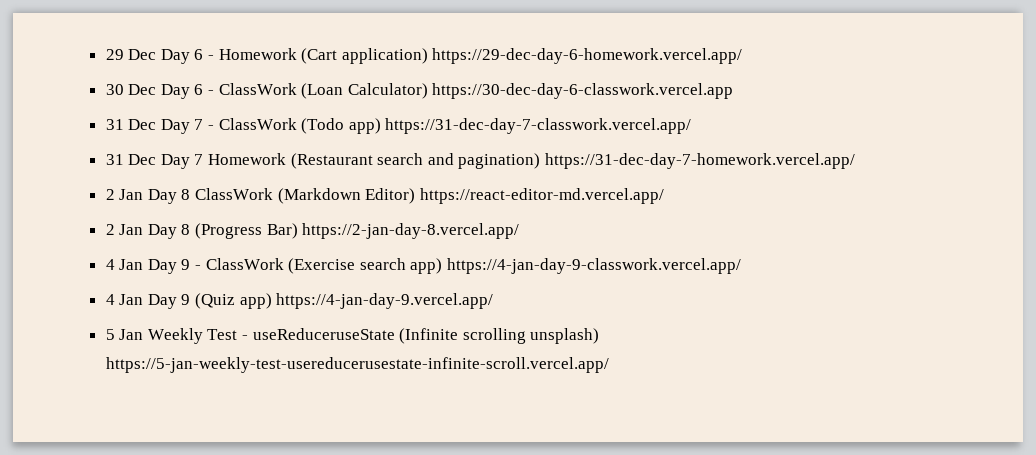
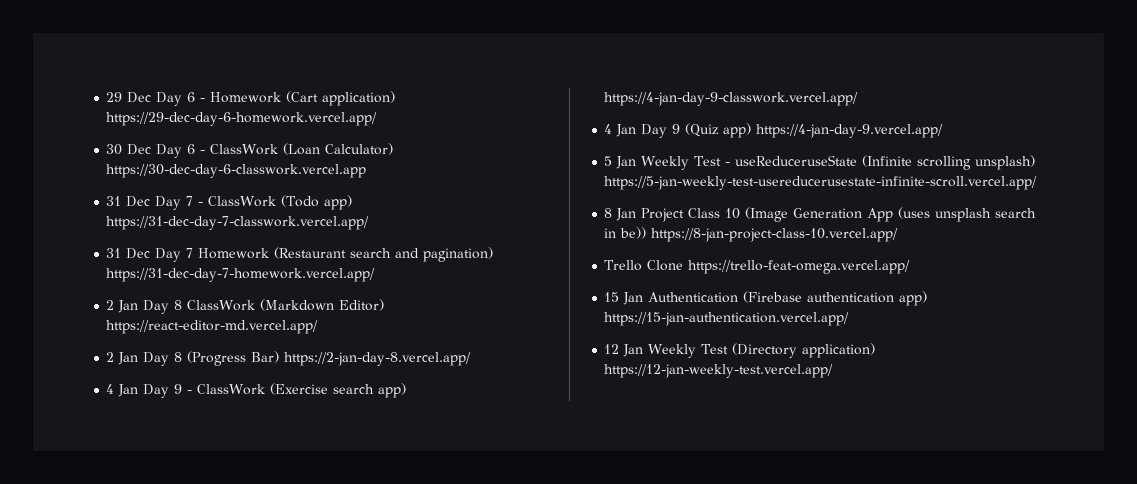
(609, 365) none -> [604,207,1037,222] [604,227,899,242] [604,260,911,274] [604,291,928,306] [604,312,850,326] [604,343,876,358] [604,364,834,378] // 8 Jan Project Class 10 (Image Generation App (uses unsplash search in be)) https://8-jan-project-class-10.vercel.app/ // Trello Clone https://trello-feat-omega.vercel.app/ // 15 Jan Authentication (Firebase authentication app) https://15-jan-authentication.vercel.app/ // 12 Jan Weekly Test (Directory application) https://12-jan-weekly-test.vercel.app/

